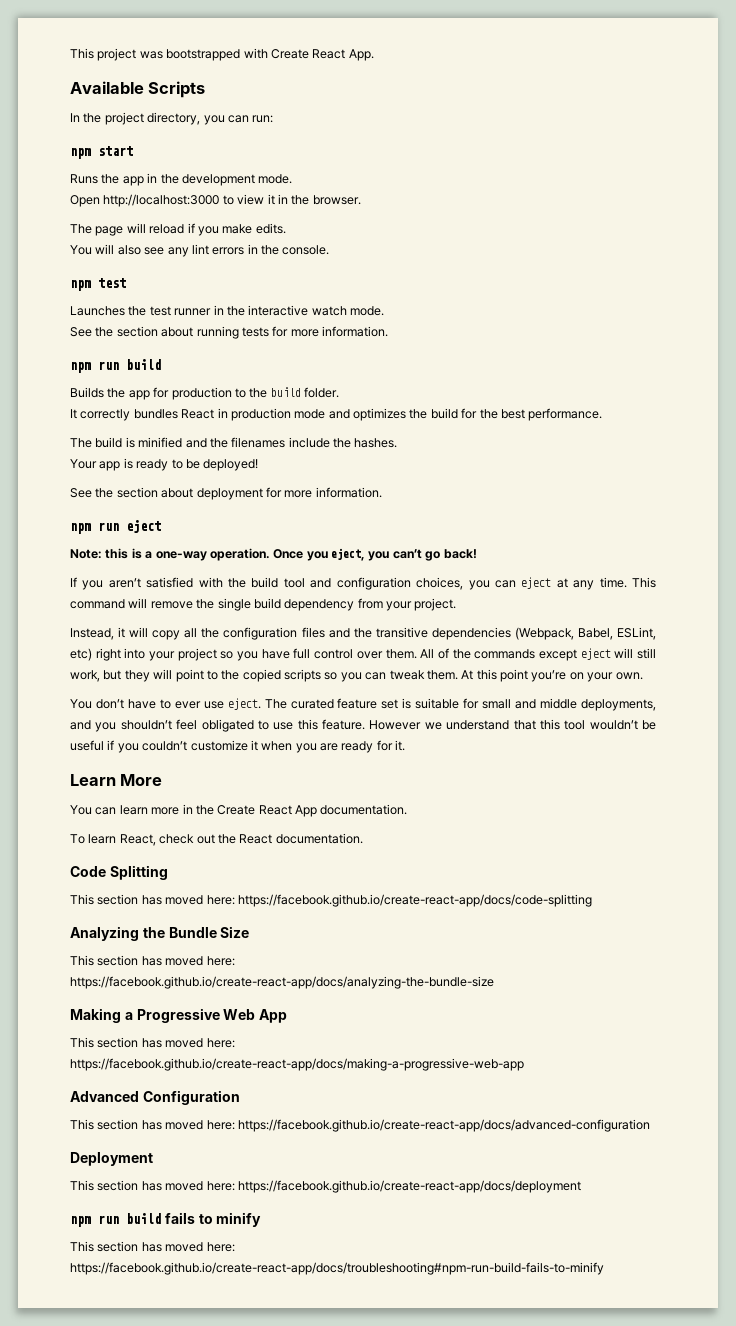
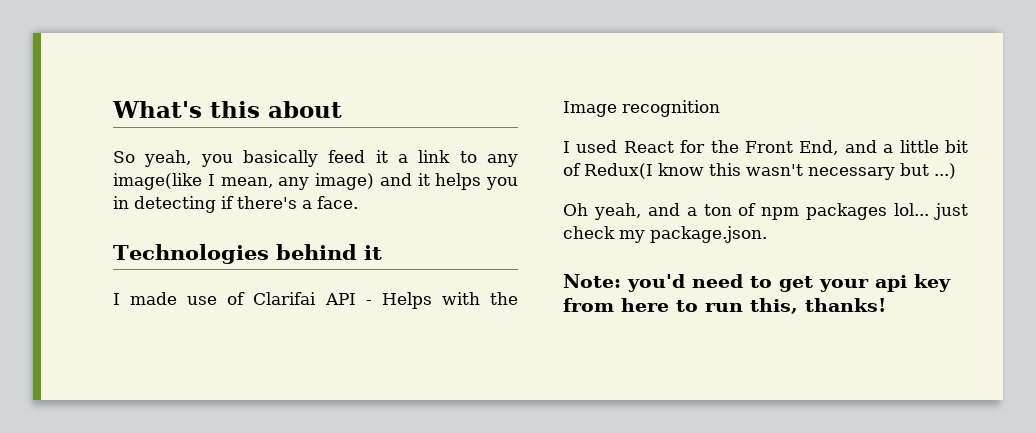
[70,48,374,61] [70,81,206,98] [70,112,274,125] [70,146,133,159] [70,173,293,186] [70,194,361,207] [70,223,286,236] [70,244,330,257] [70,278,126,291] [70,305,384,316] [70,326,388,339] [70,359,161,373] [70,387,339,400] [70,408,603,421] [70,437,398,448] [70,458,259,471] [70,487,382,500] [70,520,161,534] [70,548,477,561] [70,577,656,590] [70,598,457,611] [70,627,656,640] [70,648,656,661] [70,669,643,682] [70,698,656,711] [70,719,656,732] [70,740,406,753] [70,774,163,786] [70,804,408,817] [70,833,363,846] [70,865,168,880] [70,894,592,907] [70,926,250,941] [70,955,235,966] [70,976,494,989] [70,1008,288,1023] [70,1037,235,1048] [70,1058,524,1071] [70,1090,240,1105] [70,1119,650,1132] [70,1152,153,1166] [70,1180,581,1193] [70,1212,262,1227] [70,1241,235,1252] [70,1262,604,1275] This project was bootstrapped with Create React App. // Available Scripts // In the project directory, you can run: // npm start // Runs the app in the development mode. // Open http://localhost:3000 to view it in the browser. // The page will reload if you make edits. // You will also see any lint errors in the console. // npm test // Launches the test runner in the interactive watch mode. // See the section about running tests for more information. // npm run build // Builds the app for production to the build folder. // It correctly bundles React in production mode and optimizes the build for the best performance. // The build is minified and the filenames include the hashes. // Your app is ready to be deployed! // See the section about deployment for more information. // npm run eject // Note: this is a one-way operation. Once you eject, you can’t go back! // If you aren’t satisfied with the build tool and configuration choices, you can eject at any time. This command will remove the single build dependency from your project. // Instead, it will copy all the configuration files and the transitive dependencies (Webpack, Babel, ESLint, etc) right into your project so you have full control over them. All of the commands except eject will still work, but they will point to the copied scripts so you can tweak them. At this point you’re on your own. // You don’t have to ever use eject. The curated feature set is suitable for small and middle deployments, and you shouldn’t feel obligated to use this feature. However we understand that this tool wouldn’t be useful if you couldn’t customize it when you are ready for it. // Learn More // You can learn more in the Create React App documentation. // To learn React, check out the React documentation. // Code Splitting // This section has moved here: https://facebook.github.io/create-react-app/docs/code-splitting // Analyzing the Bundle Size // This section has moved here: https://facebook.github.io/create-react-app/docs/analyzing-the-bundle-size // Making a Progressive Web App // This section has moved here: https://facebook.github.io/create-react-app/docs/making-a-progressive-web-app // Advanced Configuration // This section has moved here: https://facebook.github.io/create-react-app/docs/advanced-configuration // Deployment // This section has moved here: https://facebook.github.io/create-react-app/docs/deployment // npm run build fails to minify // This section has moved here: https://facebook.github.io/create-react-app/docs/troubleshooting#npm-run-build-fails-to-minify -> [112,101,342,118] [113,150,518,167] [113,173,518,190] [113,196,358,213] [113,244,382,264] [113,292,518,309] [563,100,720,117] [563,140,968,155] [563,163,956,180] [563,203,968,220] [563,226,767,243] [563,274,951,292] [563,298,886,314] What's this about // So yeah, you basically feed it a link to any image(like I mean, any image) and it helps you in detecting if there's a face. // Technologies behind it // I made use of Clarifai API - Helps with the Image recognition // I used React for the Front End, and a little bit of Redux(I know this wasn't necessary but ...) // Oh yeah, and a ton of npm packages lol... just check my package.json. // Note: you'd need to get your api key from here to run this, thanks!

